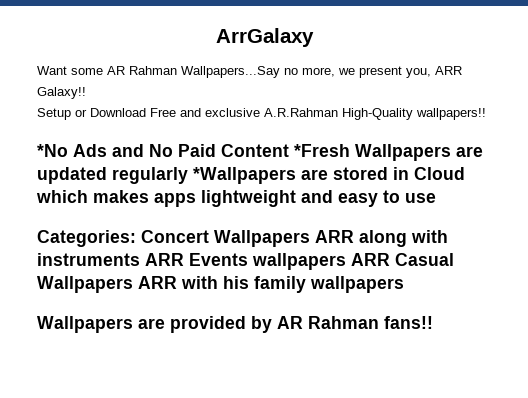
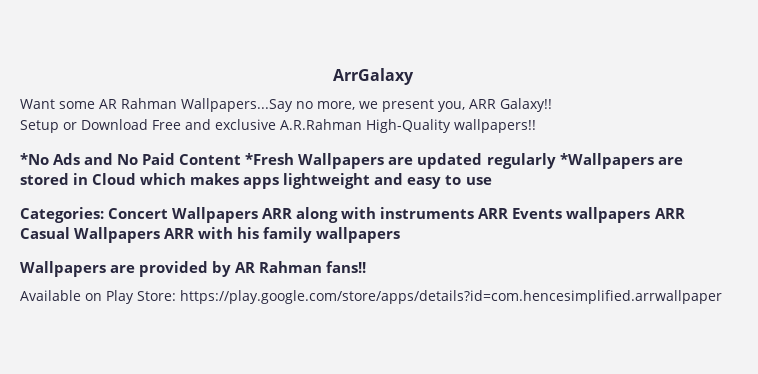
(433, 322) none -> [20,290,722,304] // Available on Play Store: https://play.google.com/store/apps/details?id=com.hencesimplified.arrwallpaper

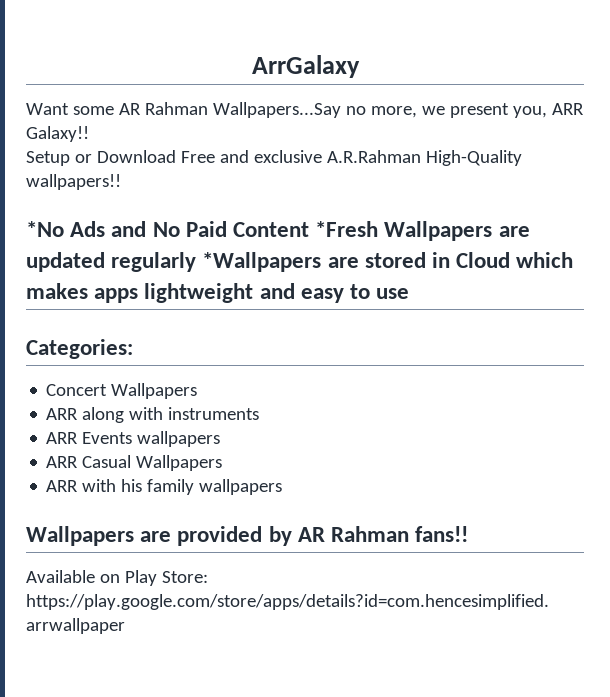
(104, 215) none -> (133, 349) //
(259, 215) none -> (198, 391) //
(475, 213) none -> (260, 413) //
(651, 215) none -> (221, 439) //
(161, 235) none -> (223, 463) //

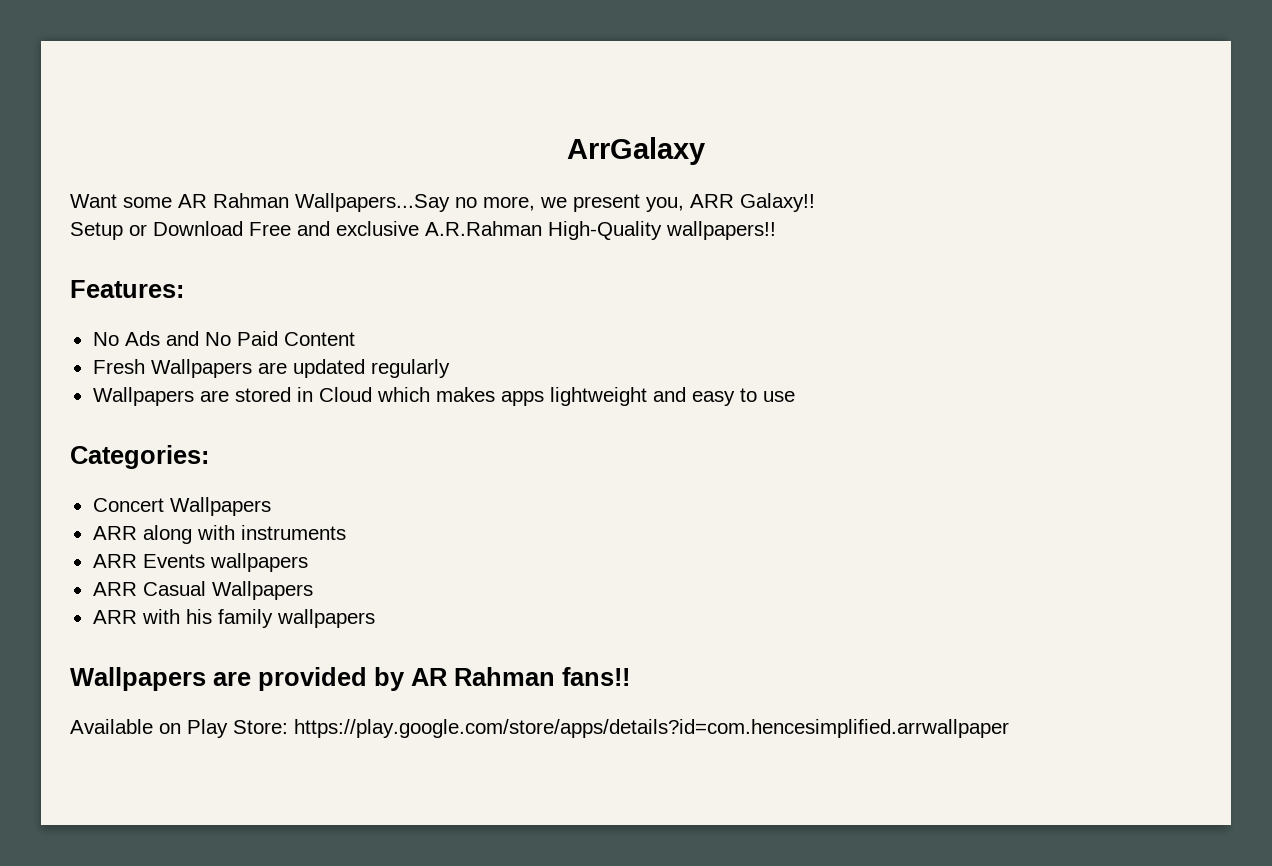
[26,221,64,237] *No -> [70,280,184,298] [92,332,119,346] Features: // No
[315,221,379,237] *Fresh -> [92,359,145,374] // Fresh
[202,252,322,272] *Wallpapers -> [92,387,194,406] // Wallpapers

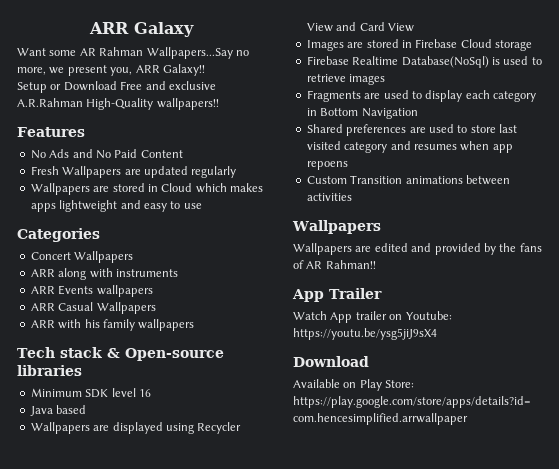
[567,137,705,165] ArrGalaxy -> [89,22,194,37] ARR Galaxy
[70,280,184,298] Features: -> [17,127,85,137] Features
[70,445,209,469] Categories: -> [17,228,100,242] Categories
[70,667,630,691] Wallpapers are provided by AR Rahman fans!! -> [17,347,224,361] [17,365,82,376] [30,388,151,398] [29,405,87,416] [30,422,242,434] [306,22,414,32] [306,39,532,51] [306,56,542,68] [306,74,386,85] [306,90,536,102] [306,108,418,119] [306,124,517,136] [306,141,513,153] [306,161,348,170] [306,175,510,185] [306,193,352,201] [292,220,381,234] [293,243,542,255] [293,260,376,269] [292,288,382,302] [293,311,452,323] [293,328,437,340] [293,356,369,367] Tech stack & Open-source libraries // Minimum SDK level 16 // Java based // Wallpapers are displayed using Recycler View and Card View // Images are stored in Firebase Cloud storage // Firebase Realtime Database(NoSql) is used to retrieve images // Fragments are used to display each category in Bottom Navigation // Shared preferences are used to store last visited category and resumes when app repoens // Custom Transition animations between activities // Wallpapers // Wallpapers are edited and provided by the fans of AR Rahman!! // App Trailer // Watch App trailer on Youtube: https://youtu.be/ysg5jiJ9sX4 // Download

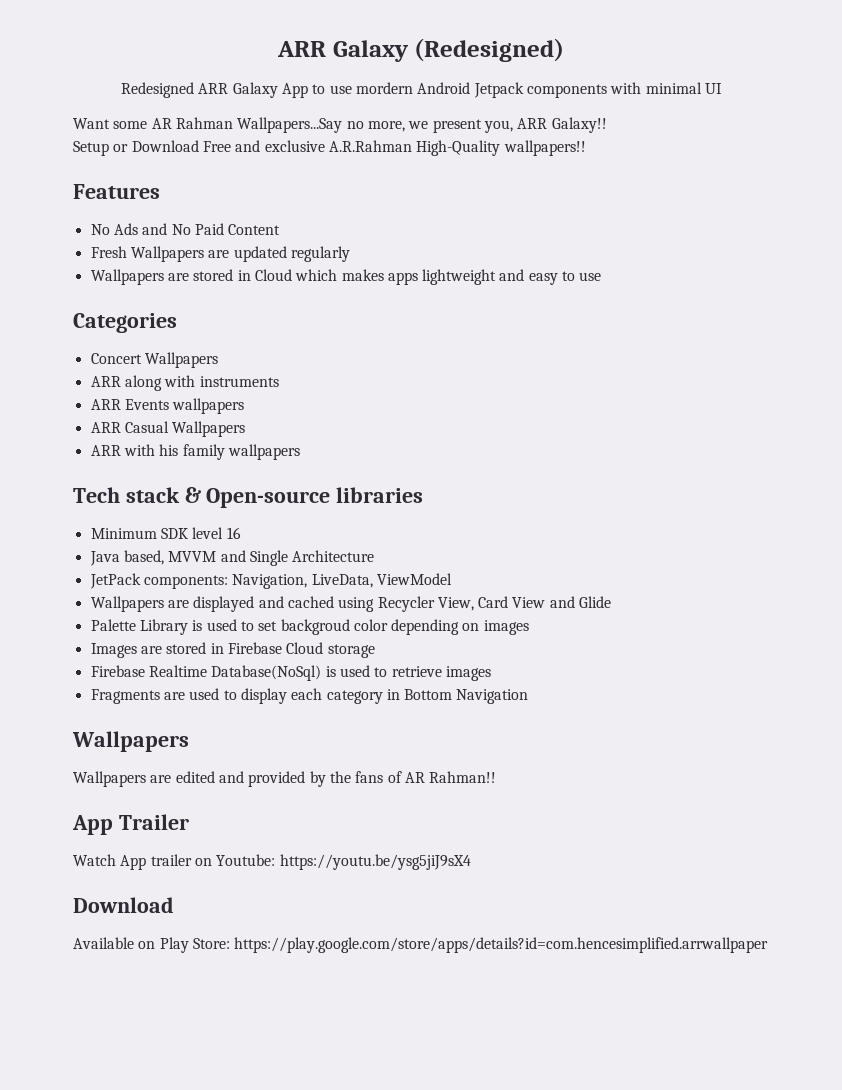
[89,22,194,37] ARR Galaxy -> [276,38,565,62] [121,82,722,98] ARR Galaxy (Redesigned) // Redesigned ARR Galaxy App to use mordern Android Jetpack components with minimal UI
[56,405,87,414] [30,422,242,434] [306,22,414,32] based // Wallpapers are displayed using Recycler View and Card View -> [123,550,375,566] [89,573,452,589] [90,596,612,612] [90,619,529,635] based, MVVM and Single Architecture // JetPack components: Navigation, LiveData, ViewModel // Wallpapers are displayed and cached using Recycler View, Card View and Glide // Palette Library is used to set backgroud color depending on images
[306,124,517,136] [306,141,513,153] [306,161,348,170] [306,175,510,185] [306,193,352,201] // Shared preferences are used to store last visited category and resumes when app repoens // Custom Transition animations between activities -> (529, 696) none

